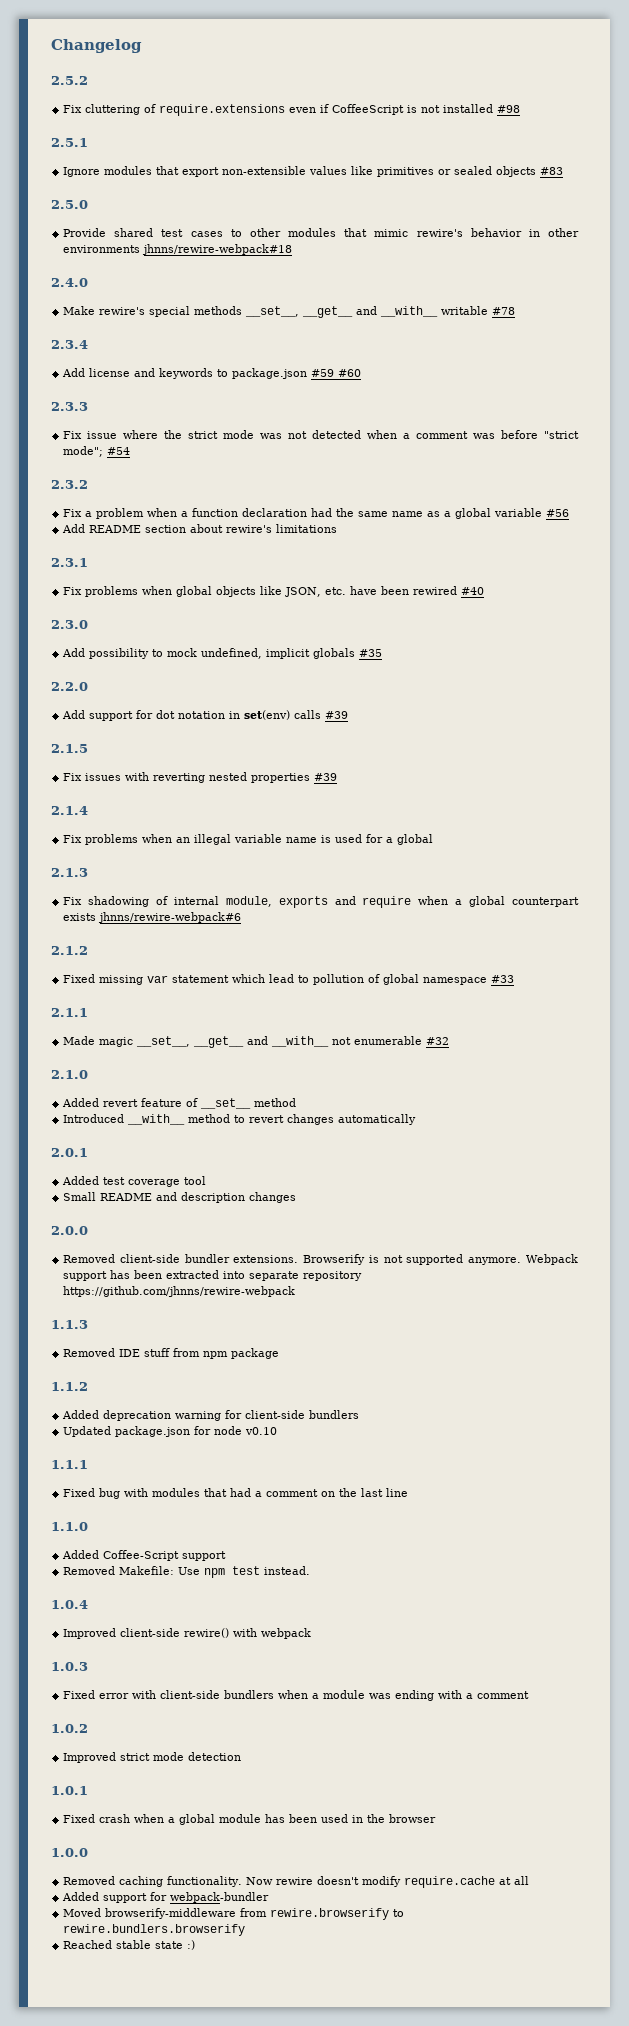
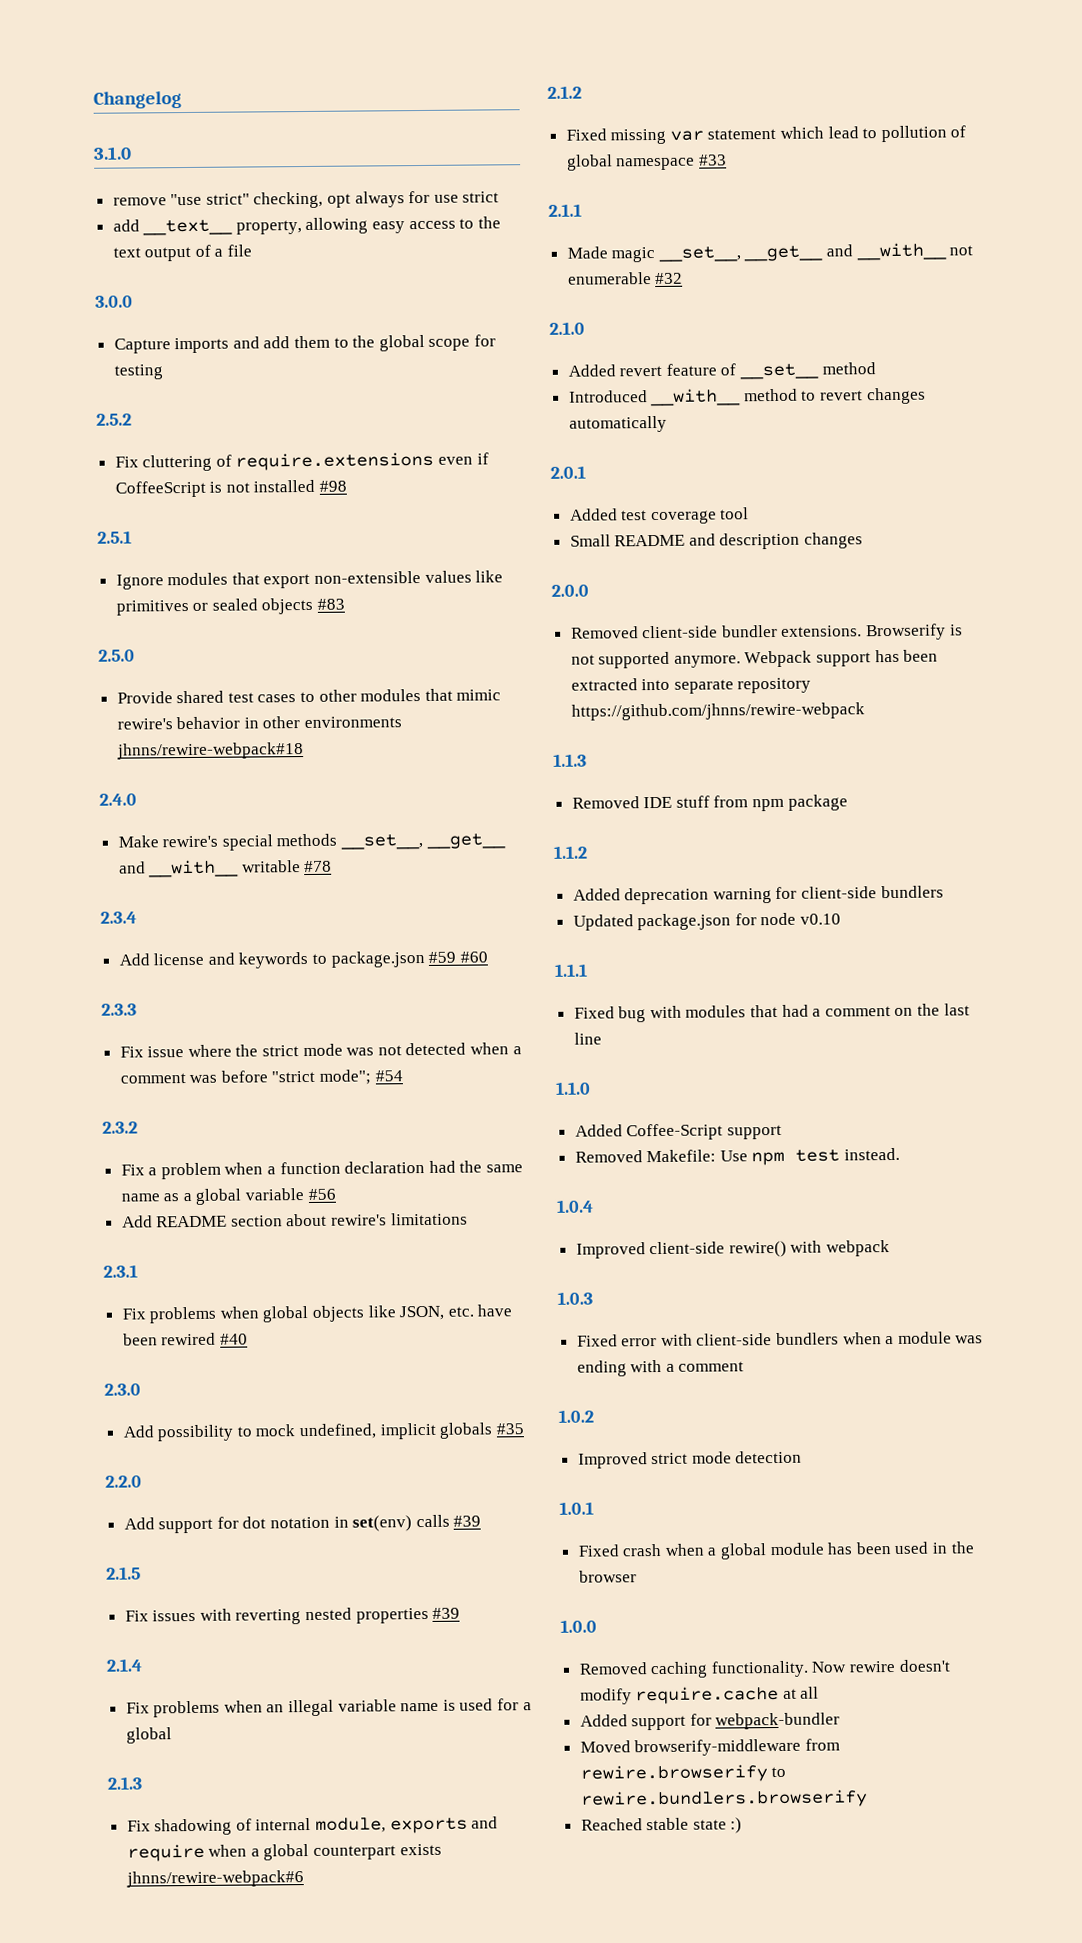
(142, 46) none -> [93,146,132,160] [112,190,500,209] [112,216,501,236] [112,244,253,262] [95,295,133,308] [113,334,497,354] [113,364,163,380] // 3.1.0 // remove "use strict" checking, opt always for use strict // add __text__ property, allowing easy access to the text output of a file // 3.0.0 // Capture imports and add them to the global scope for testing

